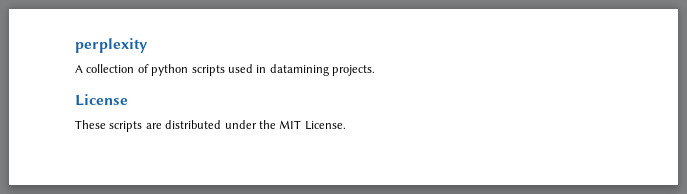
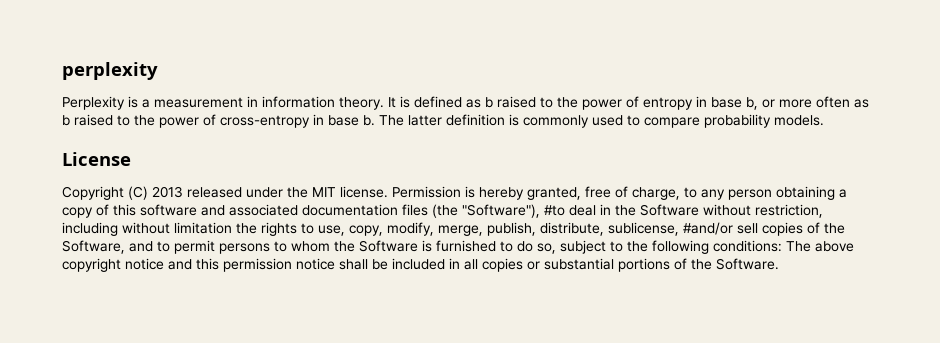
[75,64,375,76] [75,94,128,106] [75,120,346,132] A collection of python scripts used in datamining projects. // License // These scripts are distributed under the MIT License. -> [62,96,869,110] [62,114,824,128] [62,152,131,166] [62,186,847,200] [62,204,823,218] [62,222,845,236] [62,240,854,254] [62,258,779,272] Perplexity is a measurement in information theory. It is defined as b raised to the power of entropy in base b, or more often as b raised to the power of cross-entropy in base b. The latter definition is commonly used to compare probability models. // License // Copyright (C) 2013 released under the MIT license. Permission is hereby granted, free of charge, to any person obtaining a copy of this software and associated documentation files (the "Software"), #to deal in the Software without restriction, including without limitation the rights to use, copy, modify, merge, publish, distribute, sublicense, #and/or sell copies of the Software, and to permit persons to whom the Software is furnished to do so, subject to the following conditions: The above copyright notice and this permission notice shall be included in all copies or substantial portions of the Software.

